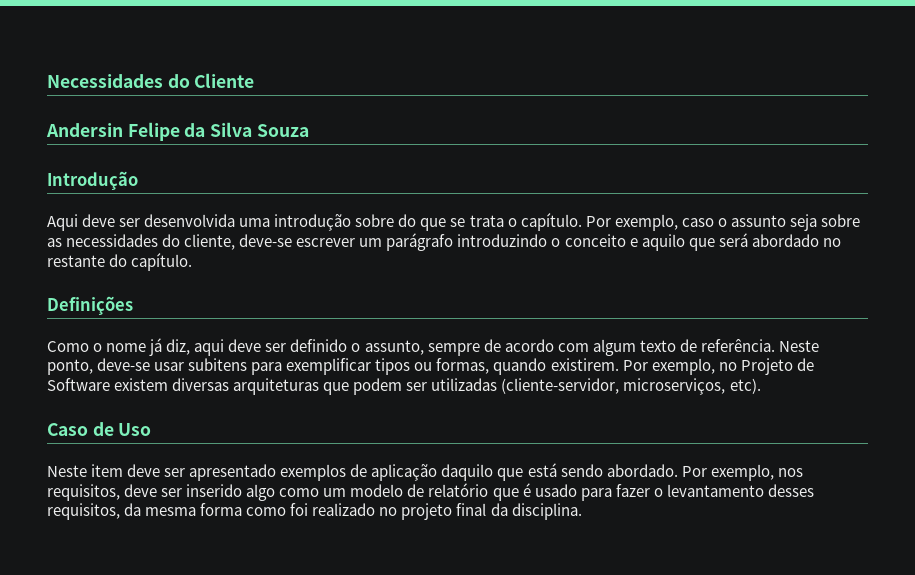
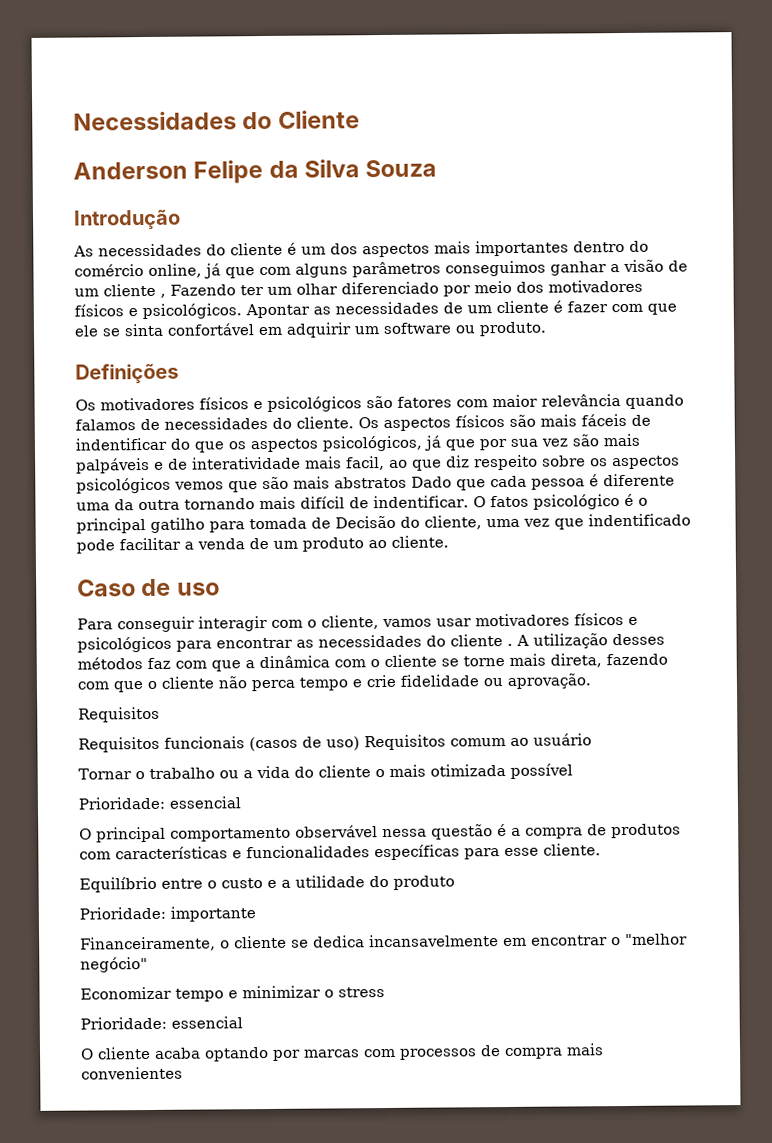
[46,123,123,137] Andersin -> [73,161,188,180] Anderson
[47,213,860,231] [47,233,841,251] [47,253,193,271] [47,296,133,316] [47,338,819,356] [47,358,814,375] [47,378,761,395] [47,422,152,436] [47,463,803,481] [47,483,814,501] [47,503,582,520] Aqui deve ser desenvolvida uma introdução sobre do que se trata o capítulo. Por exemplo, caso o assunto seja sobre as necessidades do cliente, deve-se escrever um parágrafo introduzindo o conceito e aquilo que será abordado no restante do capítulo. // Definições // Como o nome já diz, aqui deve ser definido o assunto, sempre de acordo com algum texto de referência. Neste ponto, deve-se usar subitens para exemplificar tipos ou formas, quando existirem. Por exemplo, no Projeto de Software existem diversas arquiteturas que podem ser utilizadas (cliente-servidor, microserviços, etc). // Caso de Uso // Neste item deve ser apresentado exemplos de aplicação daquilo que está sendo abordado. Por exemplo, nos requisitos, deve ser inserido algo como um modelo de relatório que é usado para fazer o levantamento desses requisitos, da mesma forma como foi realizado no projeto final da disciplina. -> [73,240,649,258] [74,259,688,279] [74,279,643,298] [74,300,677,320] [74,321,547,338] [75,362,179,384] [75,394,684,412] [75,413,651,432] [75,433,640,453] [76,454,680,474] [76,473,675,494] [76,493,648,511] [76,513,691,534] [76,535,449,554] [77,578,220,597] [77,613,638,633] [77,633,665,653] [77,653,668,672] [77,673,591,693] [78,706,160,723] [78,733,592,753] [78,763,573,780] [78,796,241,810] [79,823,681,843] [79,843,601,861] [79,875,455,893] [79,906,256,922] [80,933,688,952] [80,957,148,973] [80,985,385,1002] [80,1016,243,1030] [80,1043,604,1062] [81,1066,183,1080] As necessidades do cliente é um dos aspectos mais importantes dentro do comércio online, já que com alguns parâmetros conseguimos ganhar a visão de um cliente , Fazendo ter um olhar diferenciado por meio dos motivadores físicos e psicológicos. Apontar as necessidades de um cliente é fazer com que ele se sinta confortável em adquirir um software ou produto. // Definições // Os motivadores físicos e psicológicos são fatores com maior relevância quando falamos de necessidades do cliente. Os aspectos físicos são mais fáceis de indentificar do que os aspectos psicológicos, já que por sua vez são mais palpáveis e de interatividade mais facil, ao que diz respeito sobre os aspectos psicológicos vemos que são mais abstratos Dado que cada pessoa é diferente uma da outra tornando mais difícil de indentificar. O fatos psicológico é o principal gatilho para tomada de Decisão do cliente, uma vez que indentificado pode facilitar a venda de um produto ao cliente. // Caso de uso // Para conseguir interagir com o cliente, vamos usar motivadores físicos e psicológicos para encontrar as necessidades do cliente . A utilização desses métodos faz com que a dinâmica com o cliente se torne mais direta, fazendo com que o cliente não perca tempo e crie fidelidade ou aprovação. // Requisitos // Requisitos funcionais (casos de uso) Requisitos comum ao usuário // Tornar o trabalho ou a vida do cliente o mais otimizada possível // Prioridade: essencial // O principal comportamento observável nessa questão é a compra de produtos com características e funcionalidades específicas para esse cliente. // Equilíbrio entre o custo e a utilidade do produto // Prioridade: importante // Financeiramente, o cliente se dedica incansavelmente em encontrar o "melhor negócio" // Economizar tempo e minimizar o stress // Prioridade: essencial // O cliente acaba optando por marcas com processos de compra mais convenientes

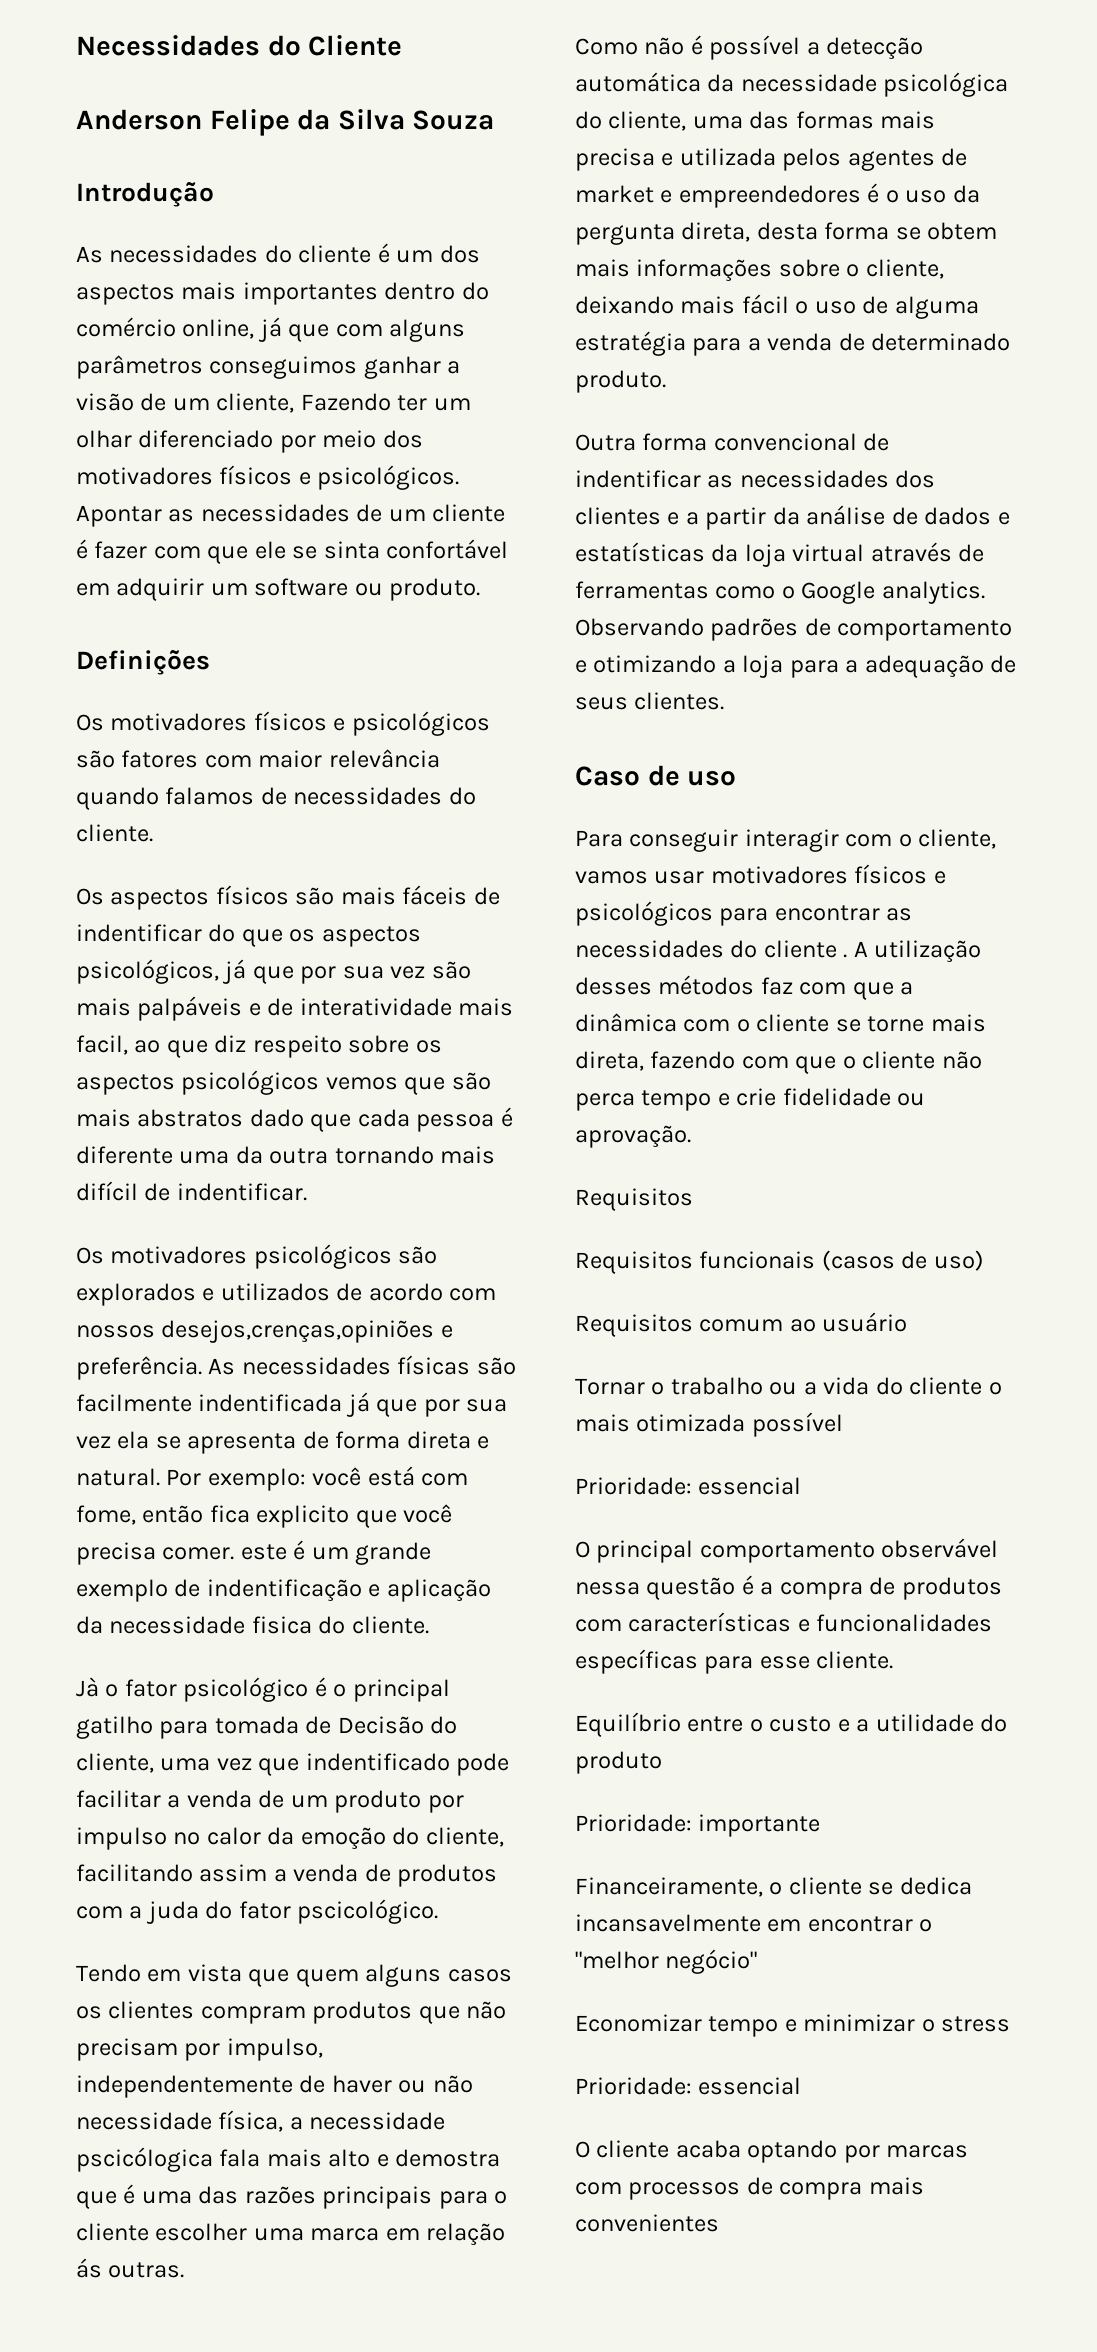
[103,283,166,298] cliente , -> [216,393,295,413] cliente,
(354, 422) none -> (153, 833) //
[411,476,452,488] Dado -> [249,1109,304,1127] dado
[472,495,529,508] O fatos -> [76,1244,438,1269] [76,1283,497,1306] [76,1320,453,1343] [76,1355,516,1380] [76,1392,508,1417] [76,1431,490,1454] [76,1466,469,1491] [76,1504,453,1528] [76,1540,432,1565] [76,1579,491,1602] [76,1616,429,1634] [76,1677,177,1697] // Os motivadores psicológicos são explorados e utilizados de acordo com nossos desejos,crenças,opiniões e preferência. As necessidades físicas são facilmente indentificada já que por sua vez ela se apresenta de forma direta e natural. Por exemplo: você está com fome, então fica explicito que você precisa comer. este é um grande exemplo de indentificação e aplicação da necessidade fisica do cliente. // Jà o fator
[368,535,449,549] ao cliente. -> [427,1795,464,1813] [76,1827,504,1850] [76,1864,498,1887] [76,1899,439,1924] [76,1964,512,1987] [76,2001,507,2024] [76,2038,323,2061] [76,2075,473,2098] [76,2110,446,2132] [76,2147,501,2172] [76,2184,508,2209] [76,2223,506,2246] [76,2258,185,2278] [575,35,924,60] [575,72,1009,97] [575,111,936,131] [575,148,968,171] [575,183,980,208] [575,222,998,245] [575,259,944,282] [575,294,979,319] [575,331,1011,356] [575,370,666,393] [575,433,890,451] [575,470,936,488] [575,505,1010,530] [575,542,985,567] [575,581,985,604] [575,618,1013,641] [575,655,1017,678] [575,692,725,710] por impulso no calor da emoção do cliente, facilitando assim a venda de produtos com a juda do fator pscicológico. // Tendo em vista que quem alguns casos os clientes compram produtos que não precisam por impulso, independentemente de haver ou não necessidade física, a necessidade pscicólogica fala mais alto e demostra que é uma das razões principais para o cliente escolher uma marca em relação ás outras. // Como não é possível a detecção automática da necessidade psicológica do cliente, uma das formas mais precisa e utilizada pelos agentes de market e empreendedores é o uso da pergunta direta, desta forma se obtem mais informações sobre o cliente, deixando mais fácil o uso de alguma estratégia para a venda de determinado produto. // Outra forma convencional de indentificar as necessidades dos clientes e a partir da análise de dados e estatísticas da loja virtual através de ferramentas como o Google analytics. Observando padrões de comportamento e otimizando a loja para a adequação de seus clientes.
(360, 743) none -> (984, 1260) //

